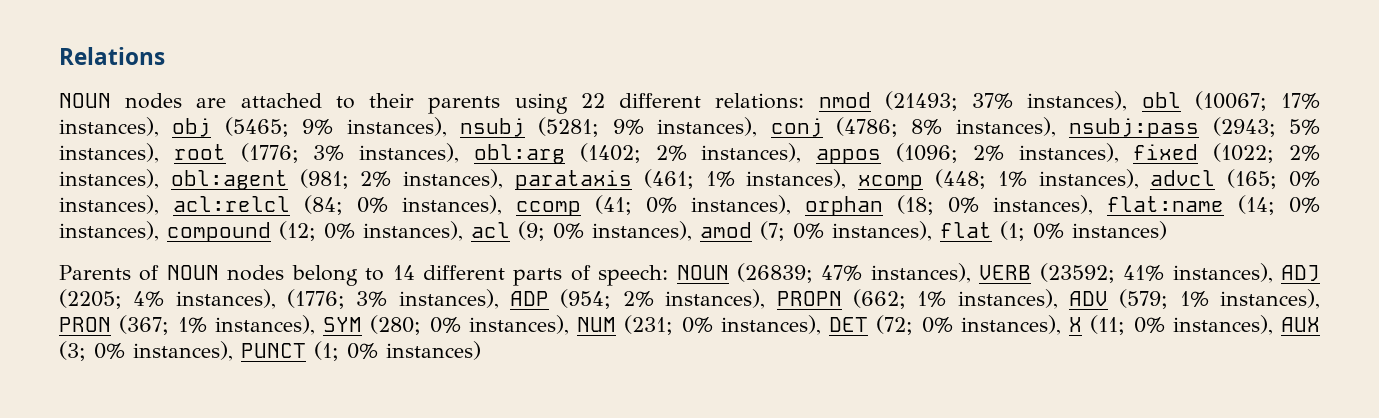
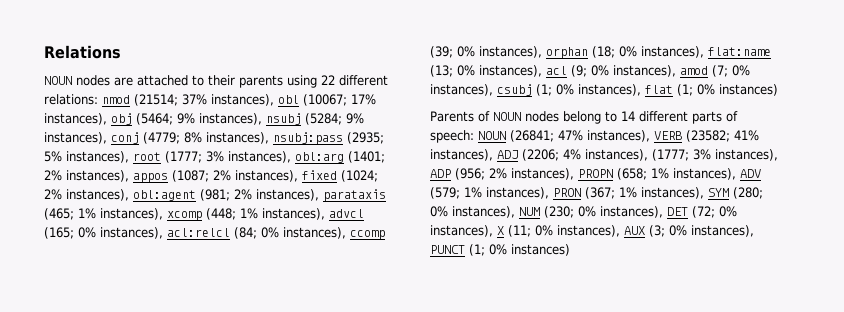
[884,91,958,111] (21493; -> [134,94,178,106] (21514;
[224,117,289,137] (5465; -> [136,113,173,125] (5464;
[538,117,600,137] (5281; -> [305,113,342,125] (5284;
[835,117,898,137] (4786; -> [143,132,180,144] (4779;
[1212,117,1276,137] (2943; -> [347,132,384,144] (2935;
[240,143,299,163] (1776; -> [165,151,202,163] (1777;
[579,143,641,163] (1402; -> [348,151,385,163] (1401;
[895,143,958,163] (1096; -> [172,170,209,182] (1087;
[1213,143,1275,163] (1022; -> [341,170,378,182] (1024;
[643,169,694,189] (461; -> [44,208,74,220] (465;
[595,195,632,215] (41; -> [430,46,453,58] (39;
[1238,195,1320,215] [59,221,316,242] (14; 0% instances), compound (12; -> [430,65,453,77] (13;
(932, 231) none -> [497,84,641,96] csubj (1; 0% instances),
[737,263,814,283] (26839; -> [510,130,554,142] (26841;
[1039,263,1115,283] (23592; -> [686,130,730,142] (23582;
[59,289,122,309] (2205; -> [522,149,559,161] (2206;
[287,289,346,309] (1776; -> [652,149,689,161] (1777;
[560,289,612,309] (954; -> [455,168,485,180] (956;
[852,289,906,309] (662; -> [617,168,647,180] (658;
[624,315,674,335] (231; -> [544,206,574,218] (230;

